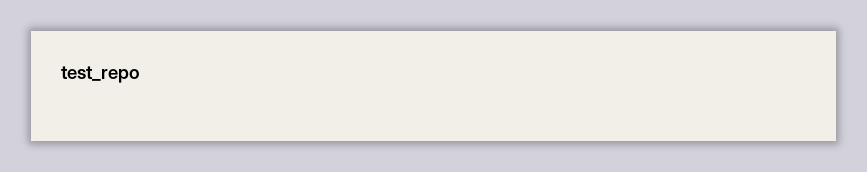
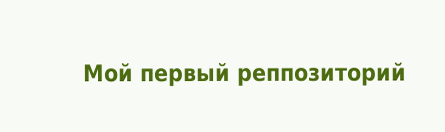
[61,66,140,83] test_repo -> [82,61,407,87] Мой первый реппозиторий

